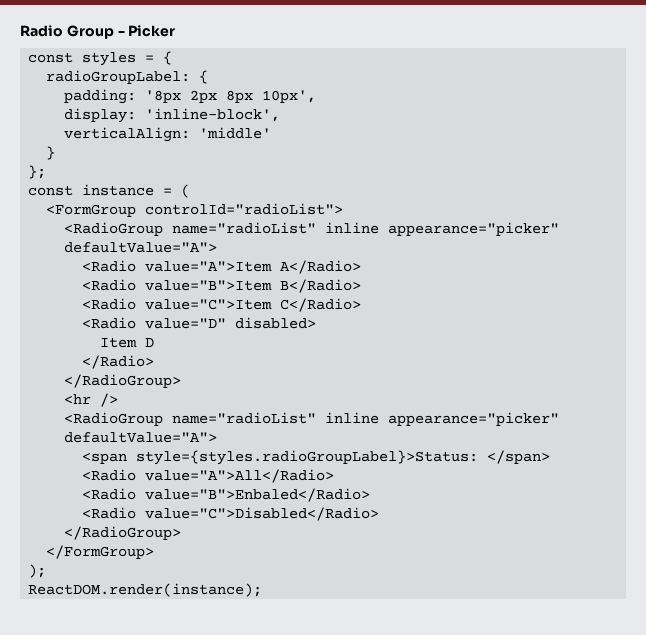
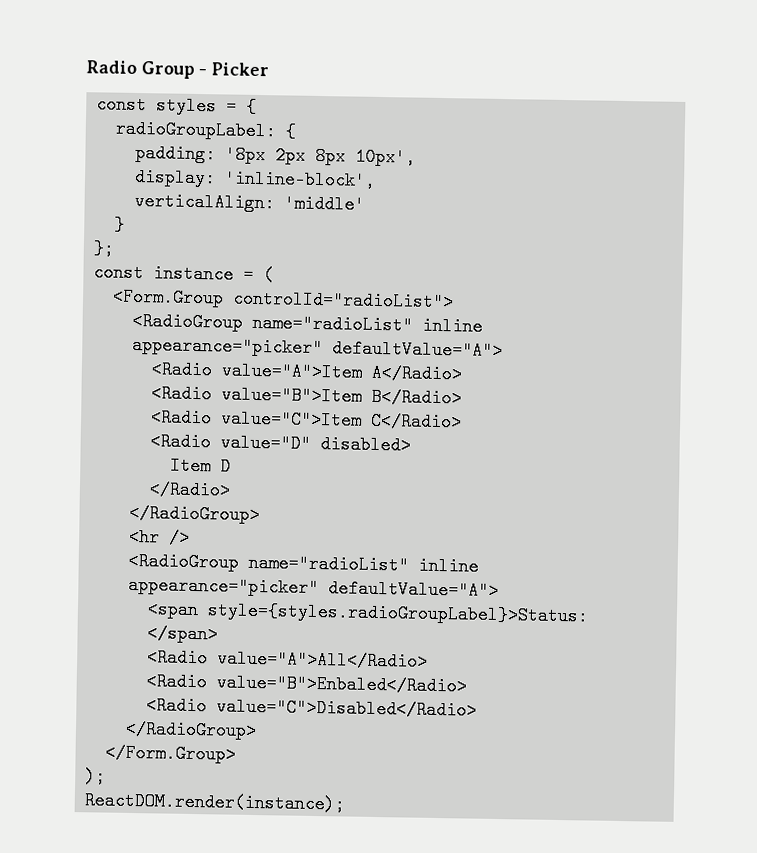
[45,204,136,217] <FormGroup -> [111,287,224,308] <Form.Group
[45,545,154,559] </FormGroup> -> [104,743,236,764] </Form.Group>

